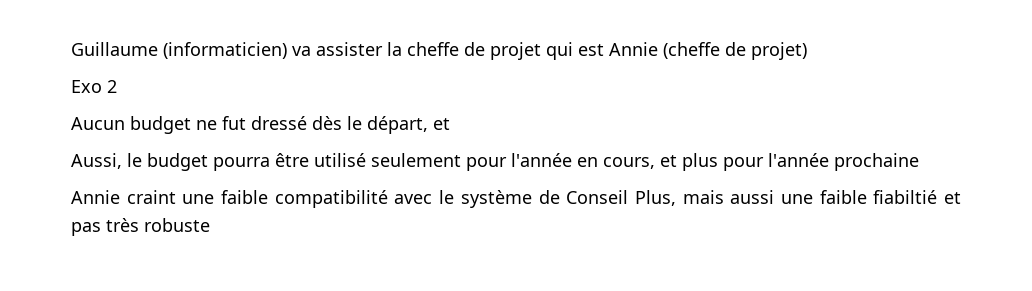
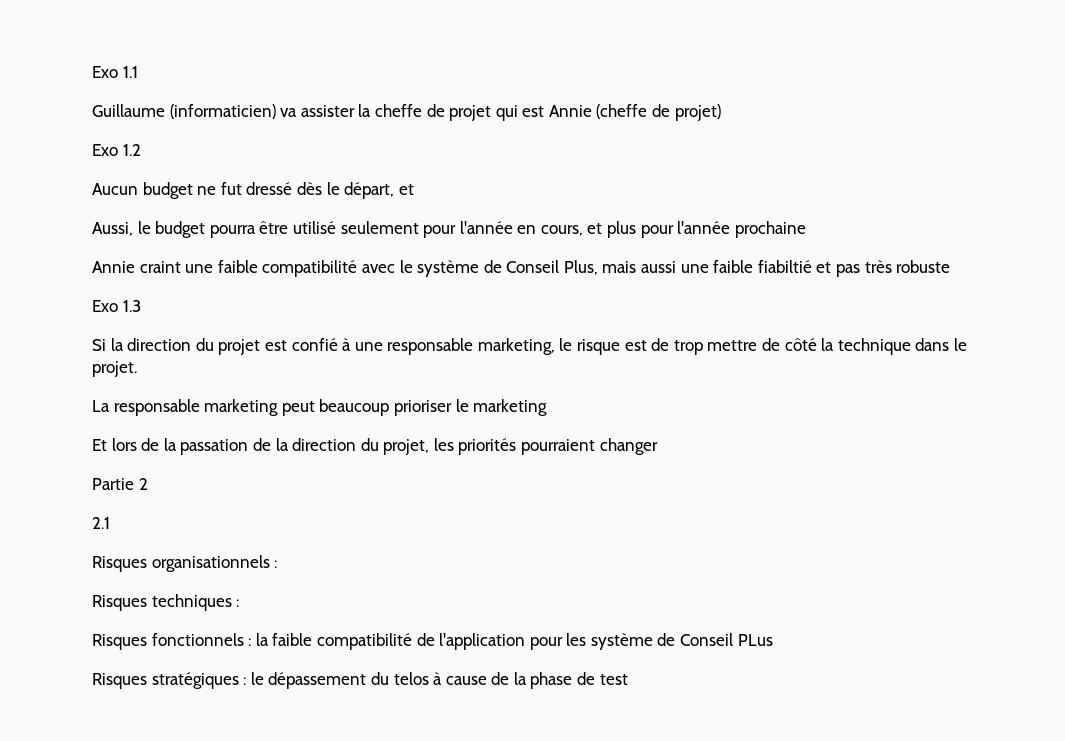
(71, 49) none -> [92,66,138,78] Exo 1.1 //
[107,80,117,93] 2 -> [122,144,141,156] 1.2
(210, 225) none -> [92,300,141,312] [92,338,967,355] [92,361,137,377] [92,399,548,416] [92,438,658,455] [92,478,148,490] [92,517,110,529] [92,555,278,572] [92,594,240,611] [92,633,773,650] [92,672,628,689] // Exo 1.3 // Si la direction du projet est confié à une responsable marketing, le risque est de trop mettre de côté la technique dans le projet. // La responsable marketing peut beaucoup prioriser le marketing // Et lors de la passation de la direction du projet, les priorités pourraient changer // Partie 2 // 2.1 // Risques organisationnels : // Risques techniques : // Risques fonctionnels : la faible compatibilité de l'application pour les système de Conseil PLus // Risques stratégiques : le dépassement du telos à cause de la phase de test

